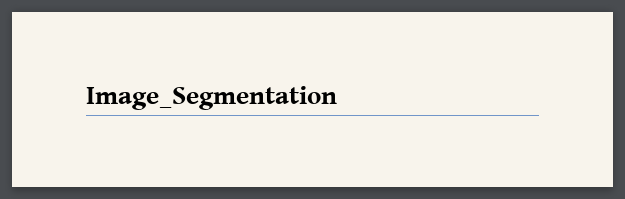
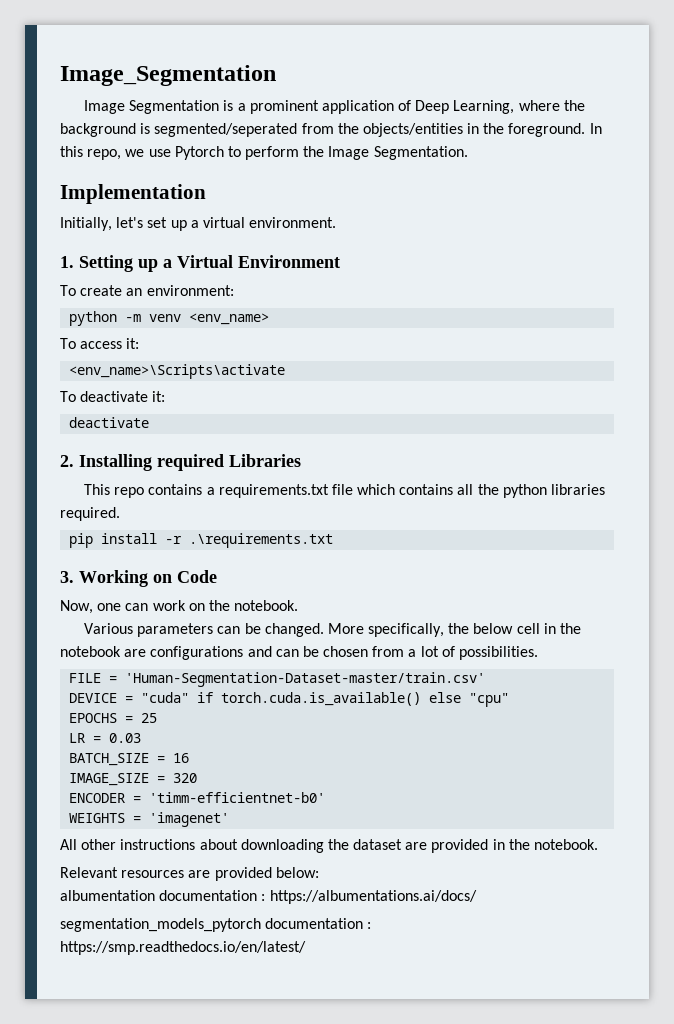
(337, 98) none -> [83,100,585,114] [60,123,602,137] [60,146,468,160] [60,184,206,204] [60,217,337,231] [60,255,340,272] [60,285,234,296] [69,311,270,326] [60,338,140,349] [69,364,286,379] [60,391,166,402] [69,417,150,428] [60,454,301,471] [83,484,606,498] [60,507,120,521] [69,533,334,548] [60,570,217,587] [60,600,299,614] [83,623,582,637] [60,646,539,660] [69,672,486,687] [69,692,510,707] [69,713,158,723] [69,733,142,743] [69,753,190,766] [69,773,198,786] [69,792,326,803] [69,812,230,827] [60,839,599,853] [60,867,319,881] [60,890,477,904] [60,918,372,932] [60,941,306,955] // Image Segmentation is a prominent application of Deep Learning, where the background is segmented/seperated from the objects/entities in the foreground. In this repo, we use Pytorch to perform the Image Segmentation. // Implementation // Initially, let's set up a virtual environment. // 1. Setting up a Virtual Environment // To create an environment: // python -m venv <env_name> // To access it: // <env_name>\Scripts\activate // To deactivate it: // deactivate // 2. Installing required Libraries // This repo contains a requirements.txt file which contains all the python libraries required. // pip install -r .\requirements.txt // 3. Working on Code // Now, one can work on the notebook. // Various parameters can be changed. More specifically, the below cell in the notebook are configurations and can be chosen from a lot of possibilities. // FILE = 'Human-Segmentation-Dataset-master/train.csv' // DEVICE = "cuda" if torch.cuda.is_available() else "cpu" // EPOCHS = 25 // LR = 0.03 // BATCH_SIZE = 16 // IMAGE_SIZE = 320 // ENCODER = 'timm-efficientnet-b0' // WEIGHTS = 'imagenet' // All other instructions about downloading the dataset are provided in the notebook. // Relevant resources are provided below: // albumentation documentation : https://albumentations.ai/docs/ // segmentation_models_pytorch documentation : https://smp.readthedocs.io/en/latest/

